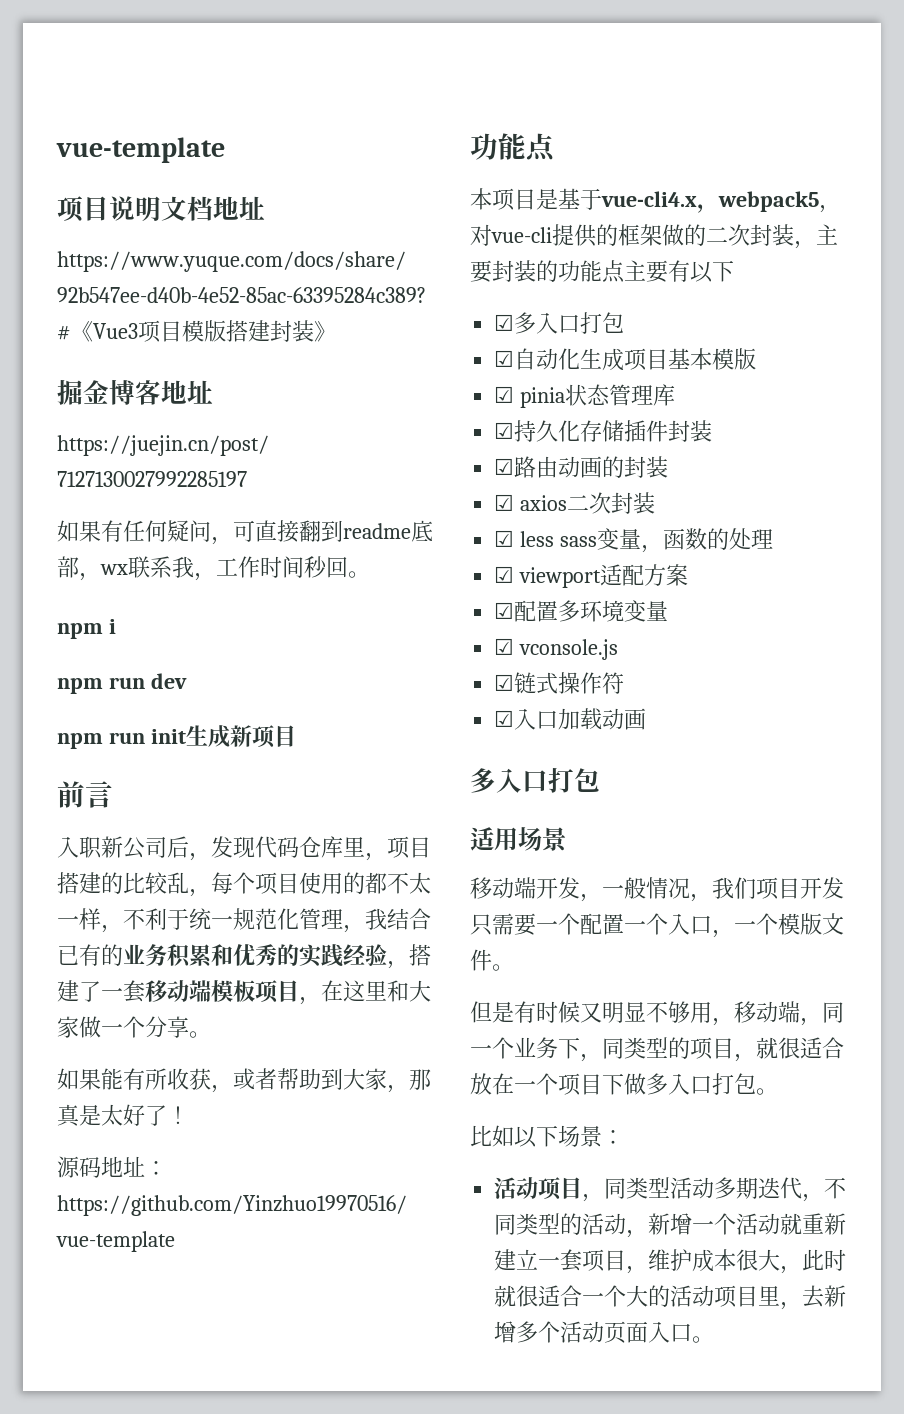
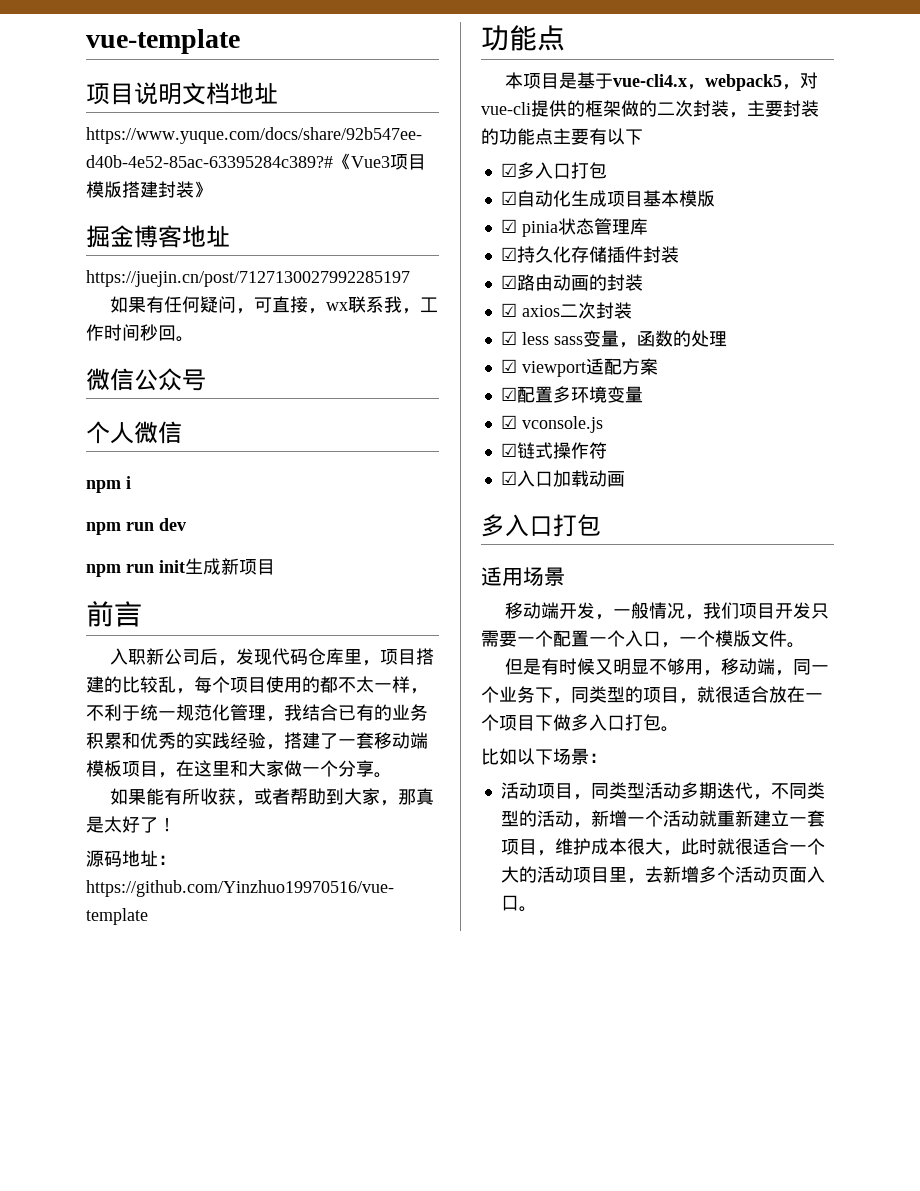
[299,520,433,542] [57,556,79,578] 翻到readme底部 -> (308, 304) none
(370, 574) none -> [86,368,206,391] [86,421,182,444] // 微信公众号 // 个人微信

